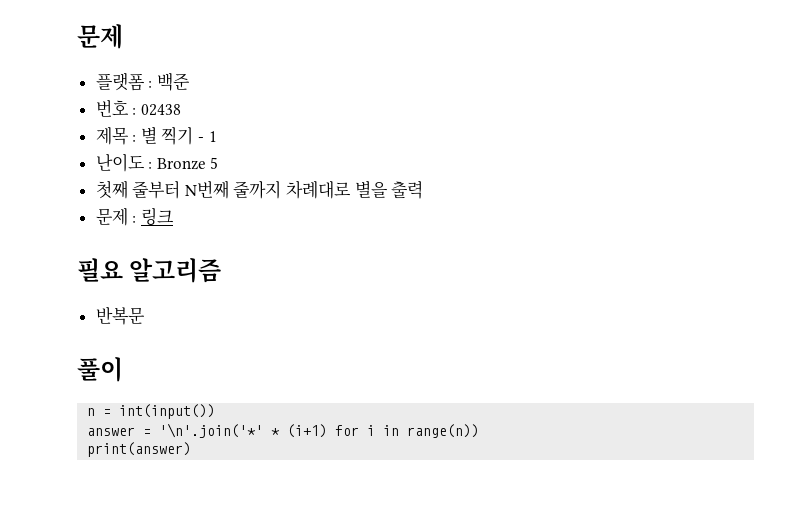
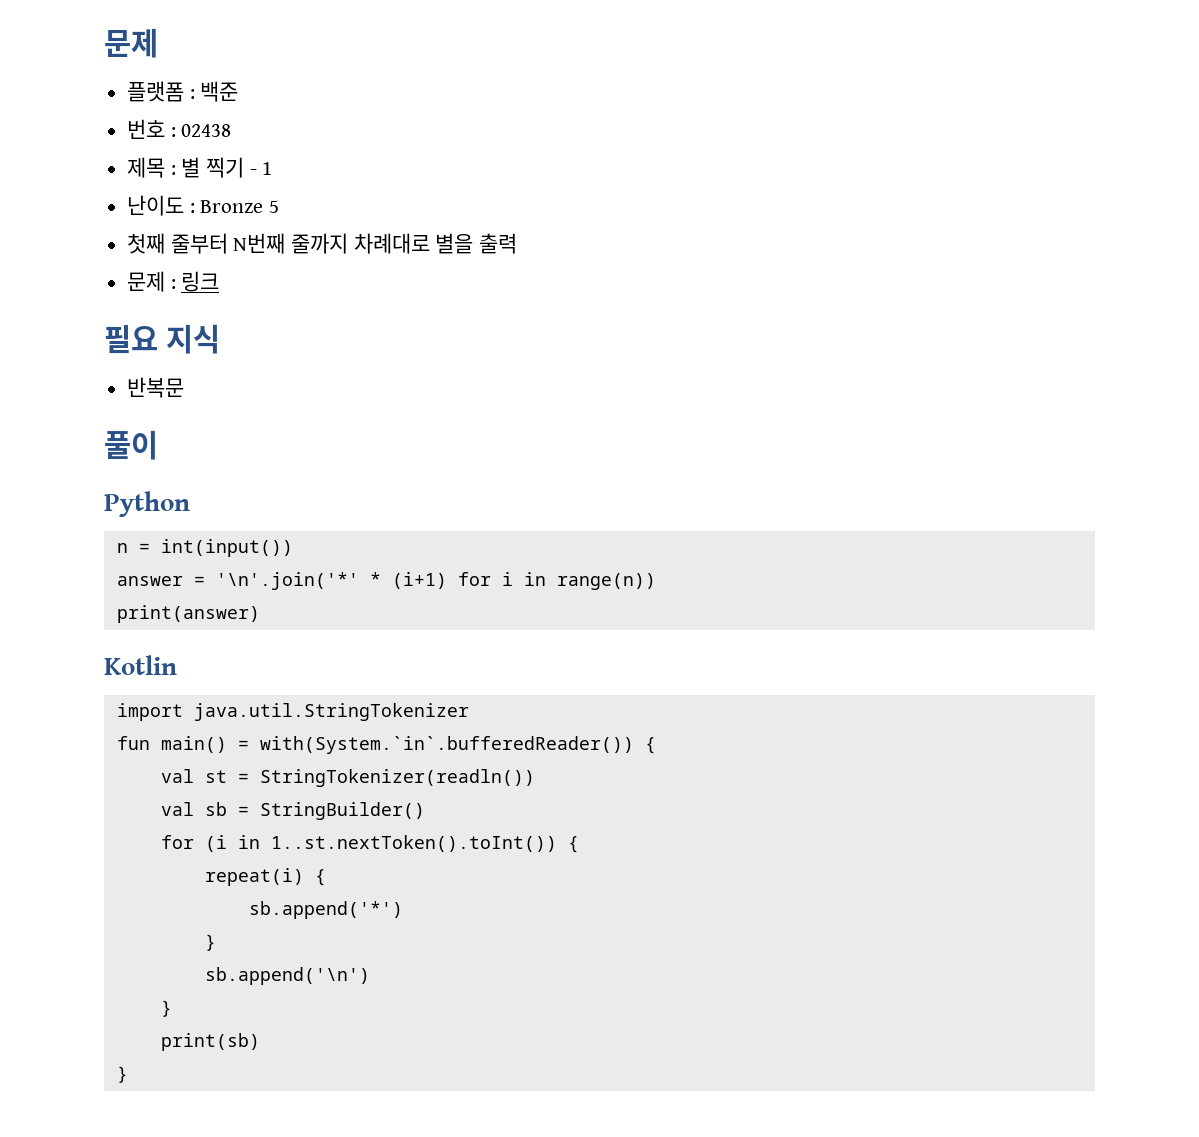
[129,258,222,283] 알고리즘 -> [166,324,220,354] 지식
(123, 369) none -> [104,491,190,517] // Python
(192, 449) none -> [104,655,177,675] [116,703,469,721] [116,736,656,754] [160,769,535,787] [160,802,425,820] [160,835,579,853] [204,868,326,886] [248,901,403,919] [204,934,216,951] [204,967,370,985] [160,1000,172,1017] [160,1033,260,1051] [116,1066,128,1083] // Kotlin // import java.util.StringTokenizer // fun main() = with(System.`in`.bufferedReader()) { // val st = StringTokenizer(readln()) // val sb = StringBuilder() // for (i in 1..st.nextToken().toInt()) { // repeat(i) { // sb.append('*') // } // sb.append('\n') // } // print(sb) // }

